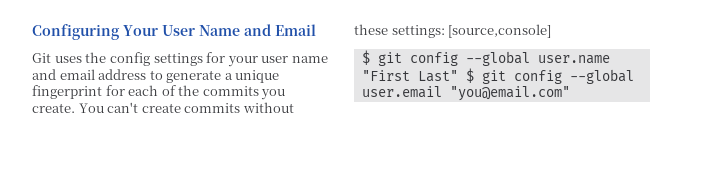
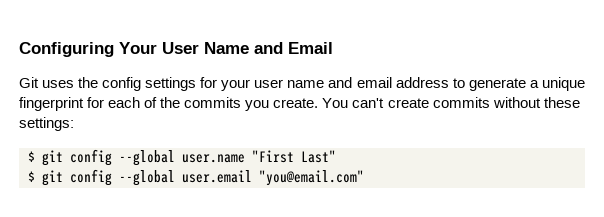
[448,24,552,38] [source,console] -> (74, 124) none
(458, 76) none -> (336, 156) //

